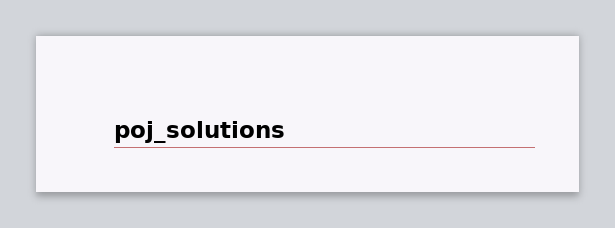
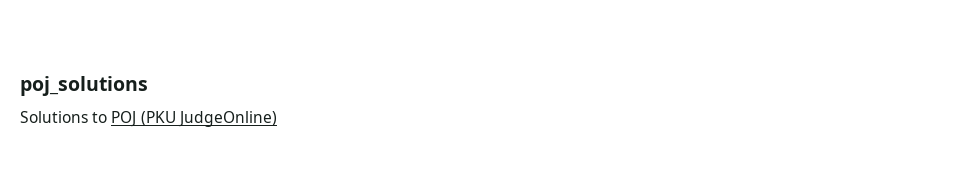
(285, 132) none -> [20,111,277,127] // Solutions to POJ (PKU JudgeOnline)

